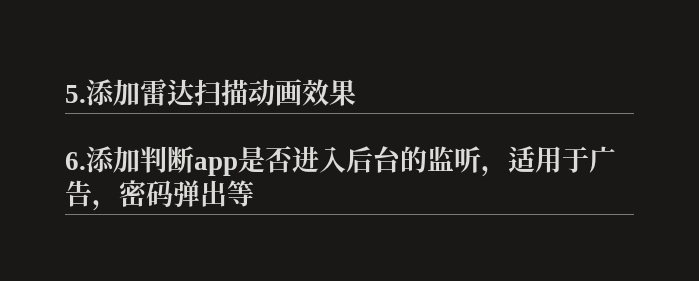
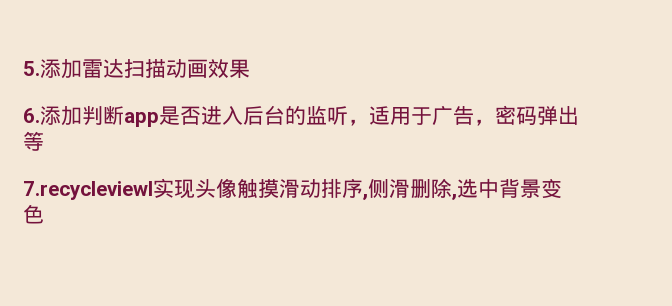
(254, 193) none -> [23,178,562,200] [23,204,44,224] // 7.recycleviewl实现头像触摸滑动排序,侧滑删除,选中背景变色

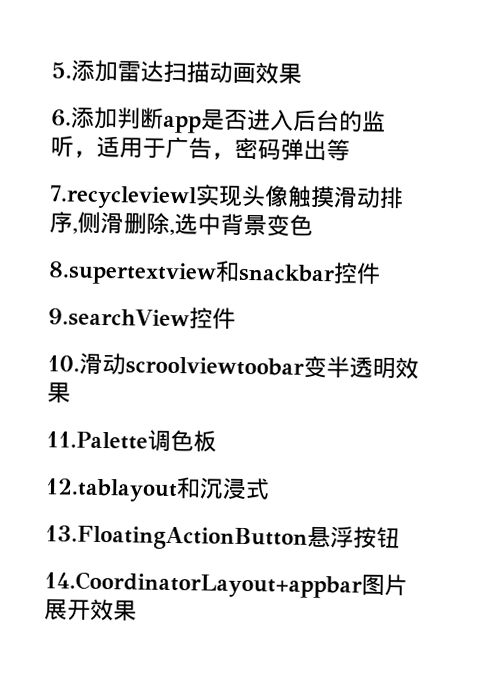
(44, 214) none -> [48,260,381,286] [48,307,236,330] [47,352,419,380] [47,382,71,404] [46,429,217,453] [45,477,270,503] [45,525,400,551] [44,571,408,599] [44,598,137,622] // 8.supertextview和snackbar控件 // 9.searchView控件 // 10.滑动scroolviewtoobar变半透明效果 // 11.Palette调色板 // 12.tablayout和沉浸式 // 13.FloatingActionButton悬浮按钮 // 14.CoordinatorLayout+appbar图片展开效果

